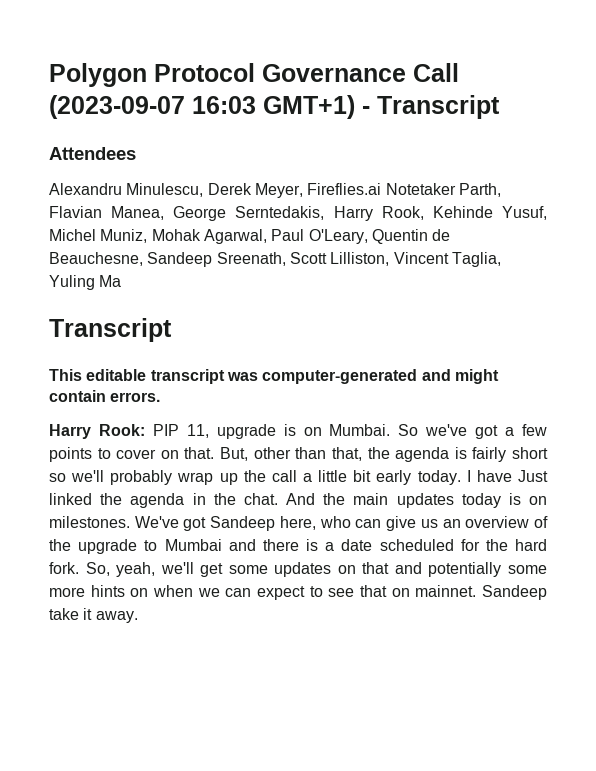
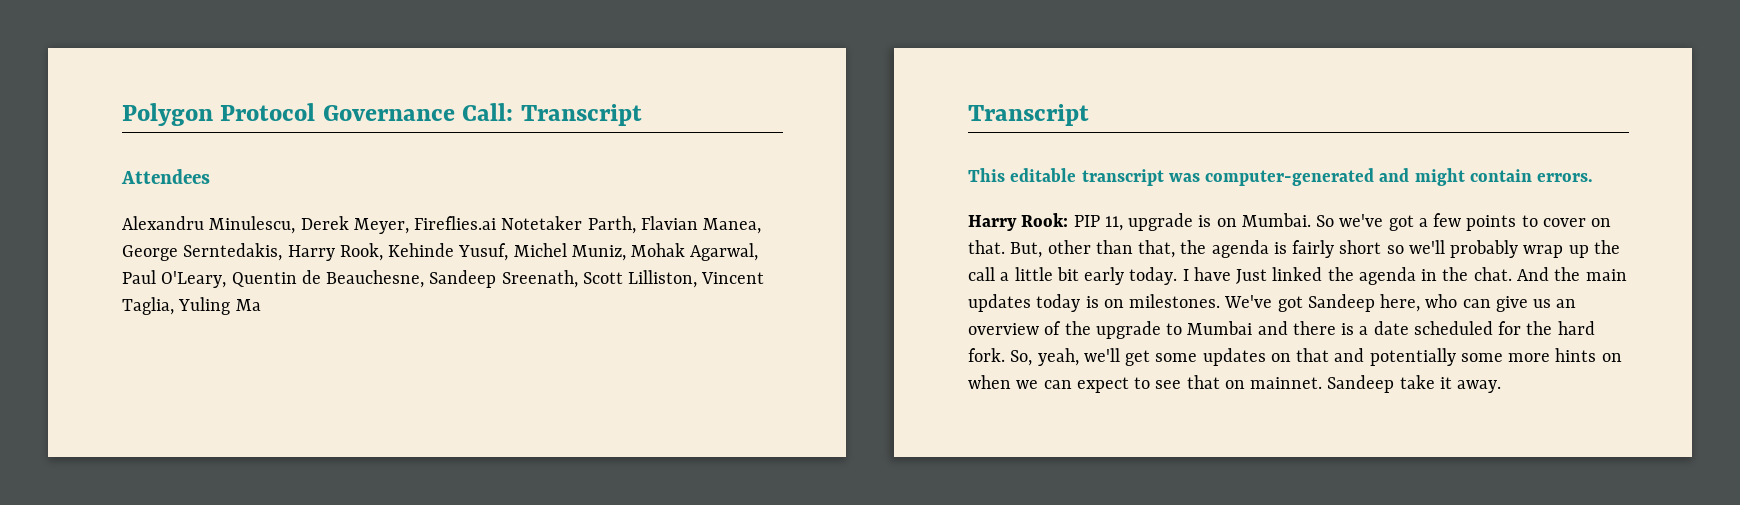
[413,63,459,82] [49,95,370,119] Call (2023-09-07 16:03 GMT+1) - -> [462,103,514,121] Call:

